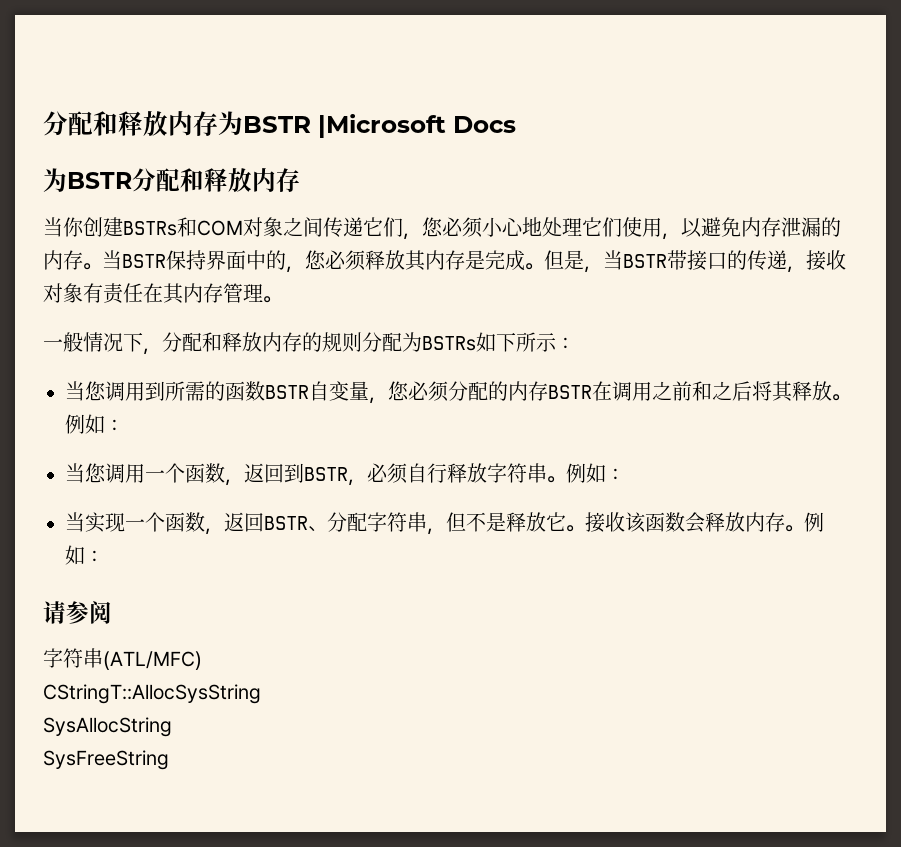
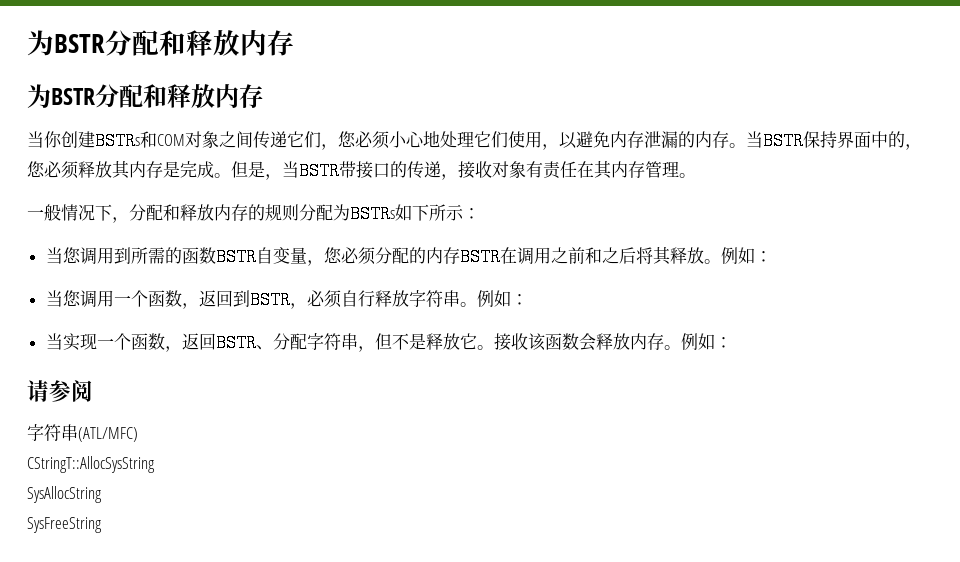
[43,111,516,138] 分配和释放内存为BSTR |Microsoft Docs -> [27,29,294,56] 为BSTR分配和释放内存

